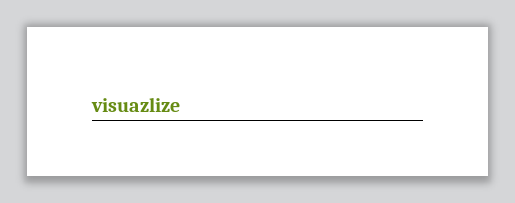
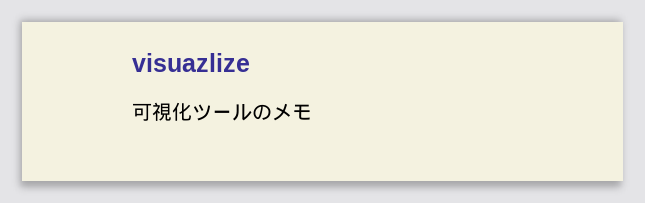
(180, 104) none -> [132,102,312,121] // 可視化ツールのメモ

